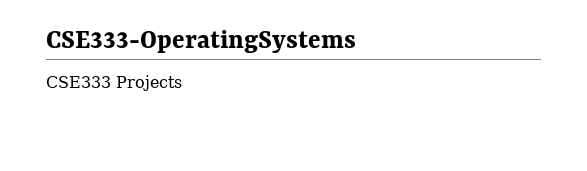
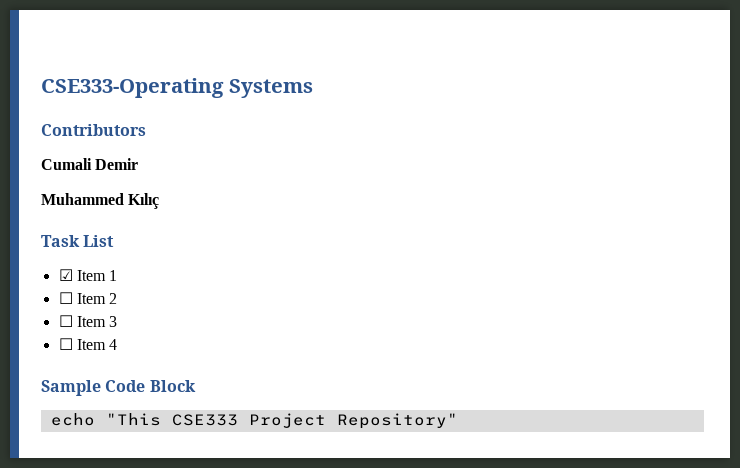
[46,30,356,53] [46,75,182,91] CSE333-OperatingSystems // CSE333 Projects -> [41,78,313,98] [41,124,146,136] [41,158,139,170] [41,193,160,209] [41,235,115,247] [58,269,118,281] [58,292,118,304] [58,315,118,327] [58,338,118,350] [41,380,196,396] [50,413,458,429] CSE333-Operating Systems // Contributors // Cumali Demir // Muhammed Kılıç // Task List // ☑ Item 1 // ☐ Item 2 // ☐ Item 3 // ☐ Item 4 // Sample Code Block // echo "This CSE333 Project Repository"

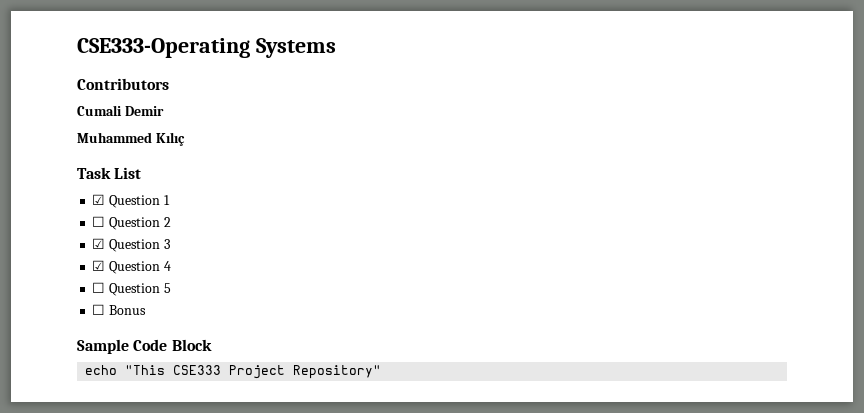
[76,270,106,281] Item -> [109,195,161,208] Question
[76,293,106,304] Item -> [109,217,161,230] Question
[58,315,106,327] ☐ Item -> [92,238,161,252] ☑ Question
[58,338,118,350] ☐ Item 4 -> [92,260,171,274] [92,282,171,296] [92,304,147,315] ☑ Question 4 // ☐ Question 5 // ☐ Bonus

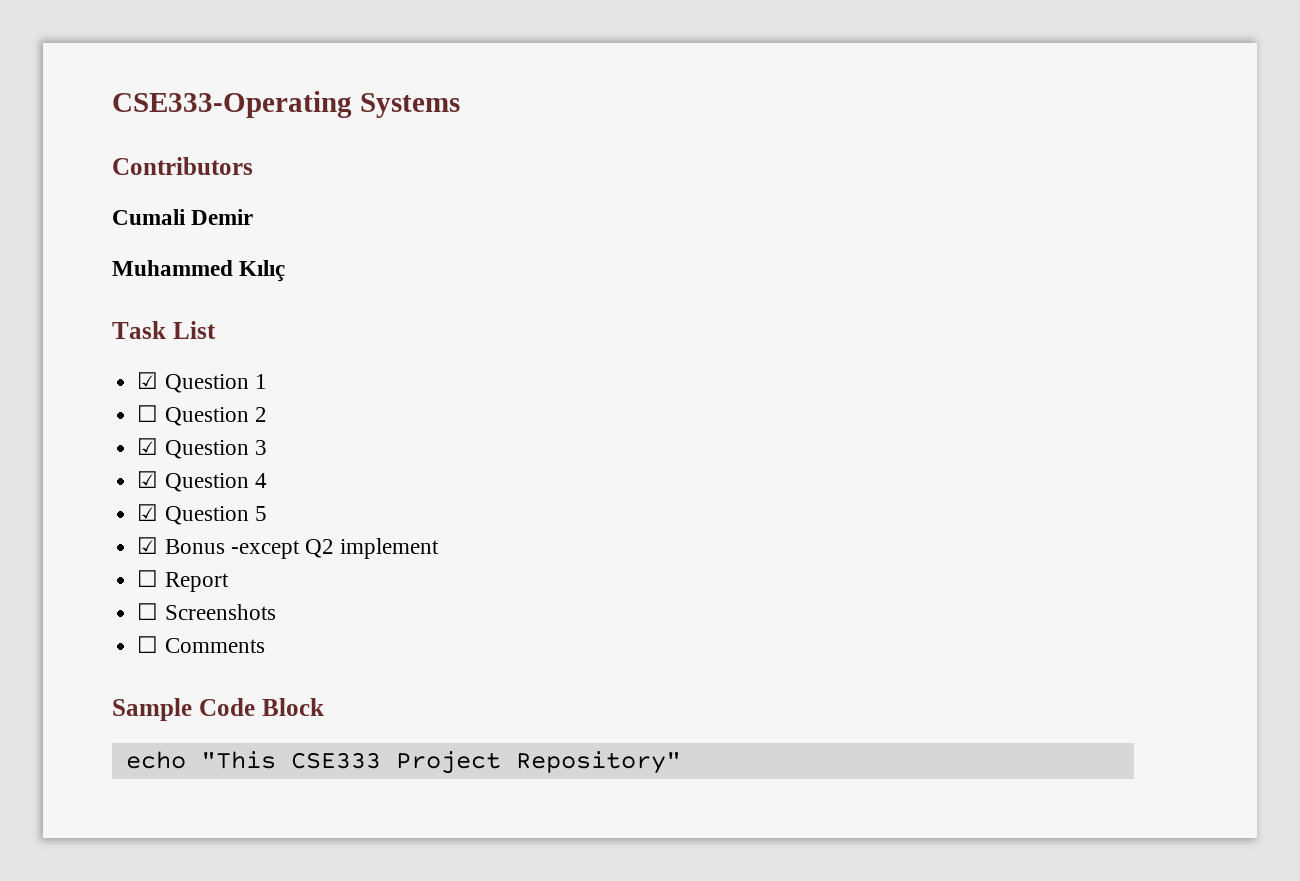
[92,282,106,293] ☐ -> [137,504,159,521] ☑
[92,304,147,315] ☐ Bonus -> [137,537,440,559] [137,570,229,592] [137,603,276,620] [137,636,265,653] ☑ Bonus -except Q2 implement // ☐ Report // ☐ Screenshots // ☐ Comments

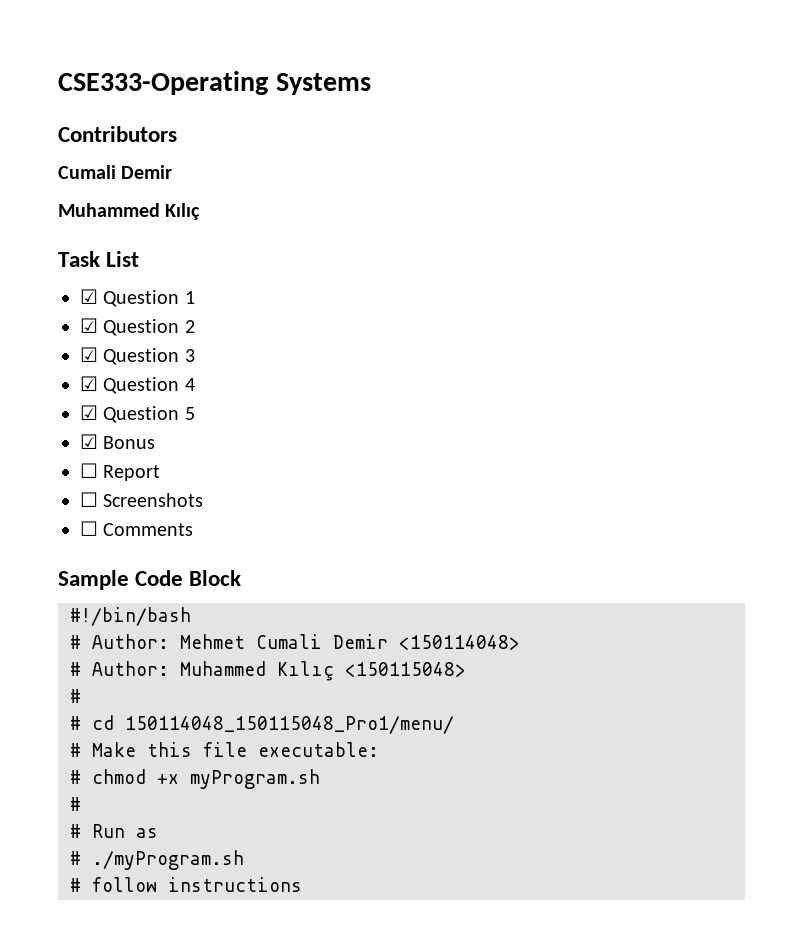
[137,405,159,422] ☐ -> [80,318,98,333] ☑
[230,538,440,559] -except Q2 implement -> (156, 442) none
[125,751,681,774] echo "This CSE333 Project Repository" -> [70,607,191,626] [70,634,520,650] [70,661,466,681] [70,689,81,703] [70,715,454,734] [70,742,379,757] [70,769,320,789] [70,797,81,811] [70,824,158,838] [70,850,244,870] [70,877,302,892] #!/bin/bash // # Author: Mehmet Cumali Demir <150114048> // # Author: Muhammed Kılıç <150115048> // # // # cd 150114048_150115048_Pro1/menu/ // # Make this file executable: // # chmod +x myProgram.sh // # // # Run as // # ./myProgram.sh // # follow instructions

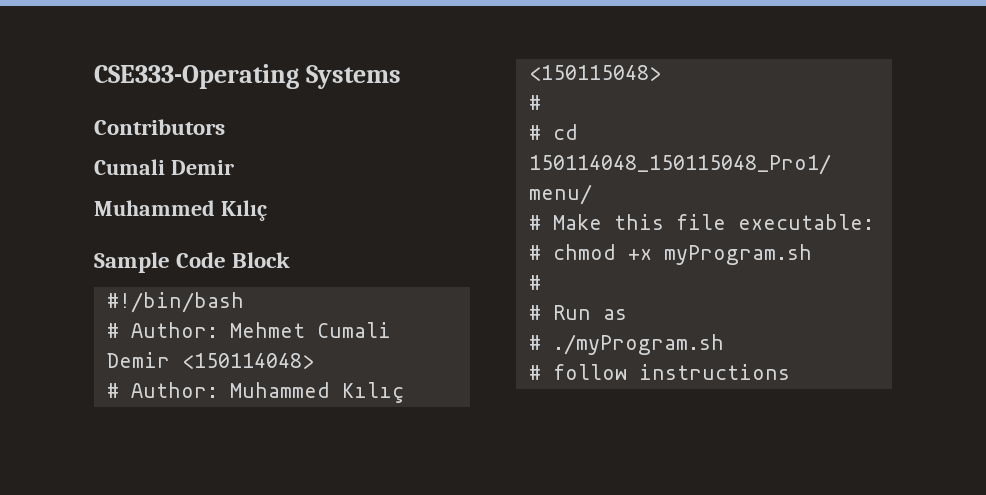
[58,251,140,267] [80,289,195,307] [80,318,195,336] [80,347,195,365] [80,376,195,394] [80,405,195,423] [80,434,156,449] [80,463,161,481] [80,492,204,507] [80,521,194,536] // Task List // ☑ Question 1 // ☑ Question 2 // ☑ Question 3 // ☑ Question 4 // ☑ Question 5 // ☑ Bonus // ☐ Report // ☐ Screenshots // ☐ Comments -> (267, 210) none

